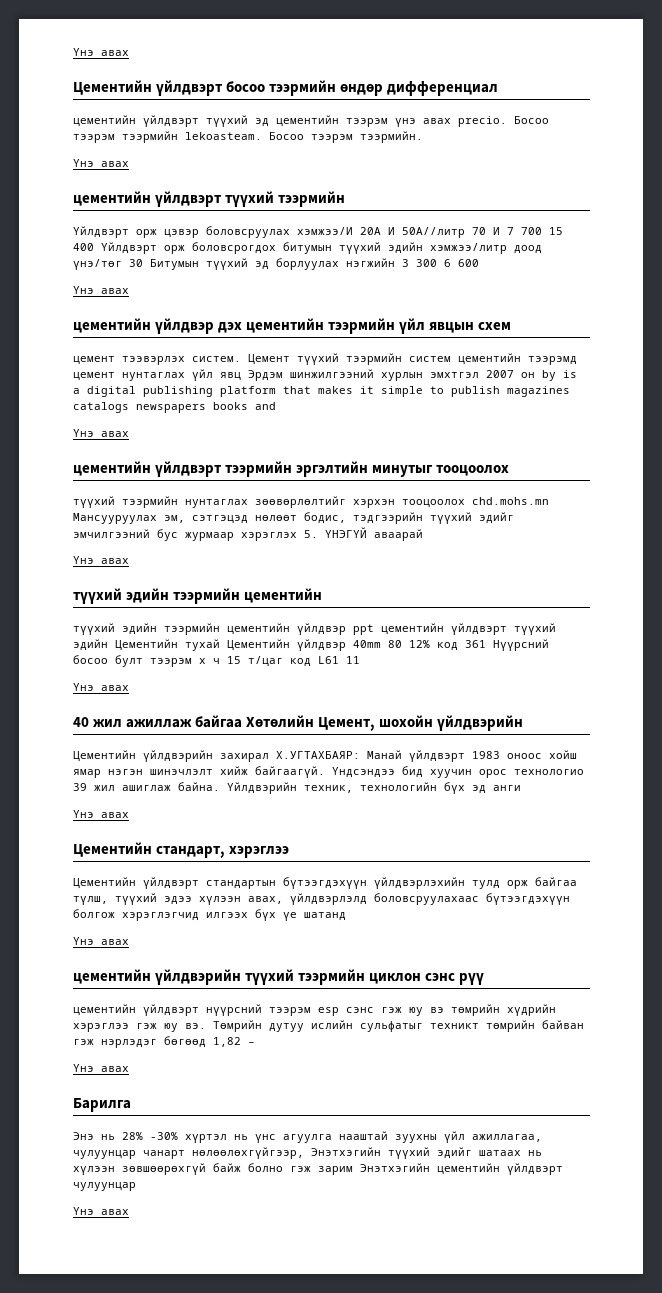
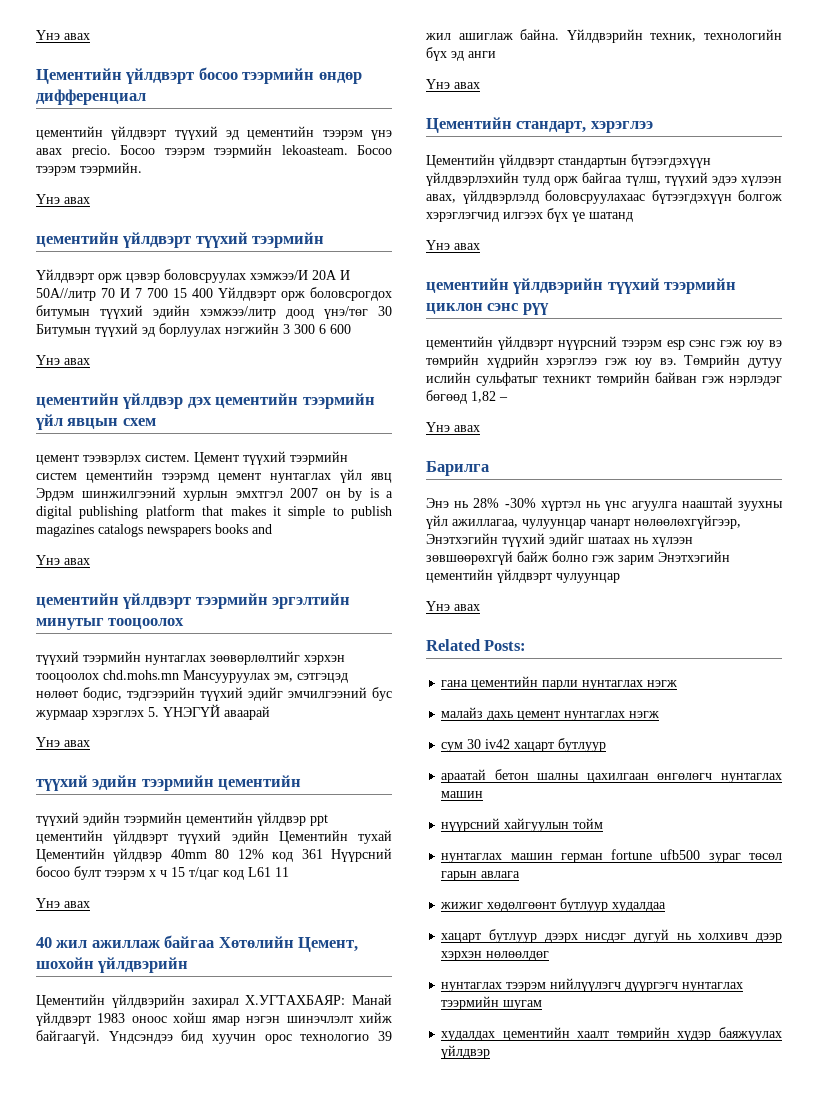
(129, 1212) none -> [426,639,527,651] [441,676,678,690] [441,707,660,721] [441,738,607,752] [441,769,782,783] [441,791,484,798] [441,818,604,832] [441,849,782,863] [441,871,521,881] [440,898,667,912] [441,929,782,943] [441,951,550,961] [441,978,744,992] [441,996,543,1010] [441,1027,782,1041] [441,1045,491,1059] // Related Posts: // гана цементийн парли нунтаглах нэгж // малайз дахь цемент нунтаглах нэгж // сум 30 iv42 хацарт бутлуур // араатай бетон шалны цахилгаан өнгөлөгч нунтаглах машин // нүүрсний хайгуулын тойм // нунтаглах машин герман fortune ufb500 зураг төсөл гарын авлага // жижиг хөдөлгөөнт бутлуур худалдаа // хацарт бутлуур дээрх нисдэг дугуй нь холхивч дээр хэрхэн нөлөөлдөг // нунтаглах тээрэм нийлүүлэгч дүүргэгч нунтаглах тээрмийн шугам // худалдах цементийн хаалт төмрийн хүдэр баяжуулах үйлдвэр

